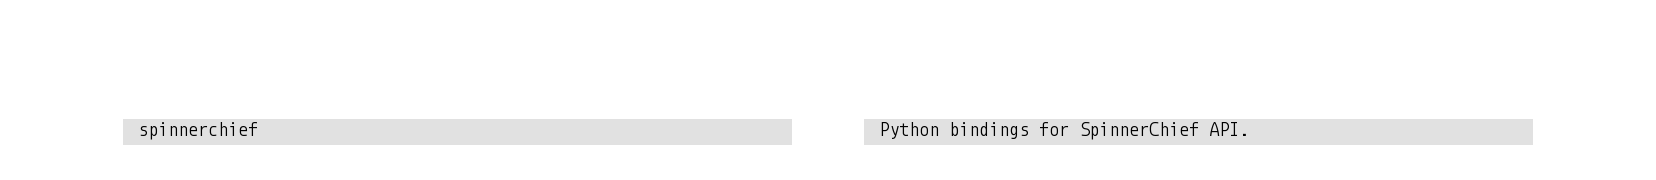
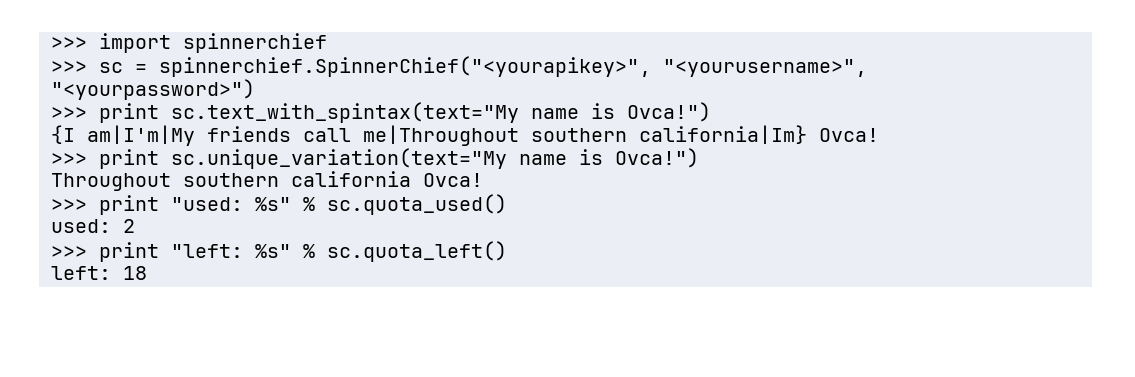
(137, 131) none -> [51,33,172,53] >>> import
[878,122,1249,140] Python bindings for SpinnerChief API. -> [51,56,868,77] [51,79,256,100] [51,102,712,123] [51,125,880,146] [51,148,700,169] [51,171,484,191] [51,194,508,215] [51,219,136,233] [51,241,508,262] [51,266,148,280] >>> sc = spinnerchief.SpinnerChief("<yourapikey>", "<yourusername>", "<yourpassword>") // >>> print sc.text_with_spintax(text="My name is Ovca!") // {I am|I'm|My friends call me|Throughout southern california|Im} Ovca! // >>> print sc.unique_variation(text="My name is Ovca!") // Throughout southern california Ovca! // >>> print "used: %s" % sc.quota_used() // used: 2 // >>> print "left: %s" % sc.quota_left() // left: 18

